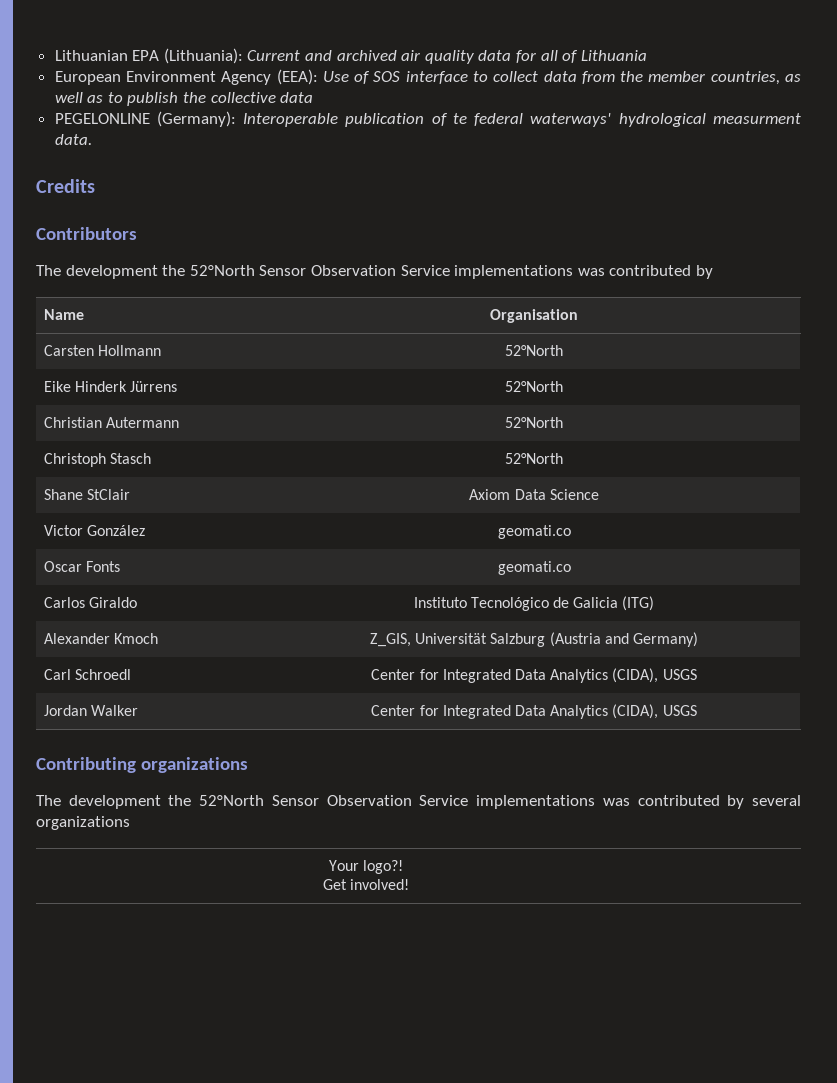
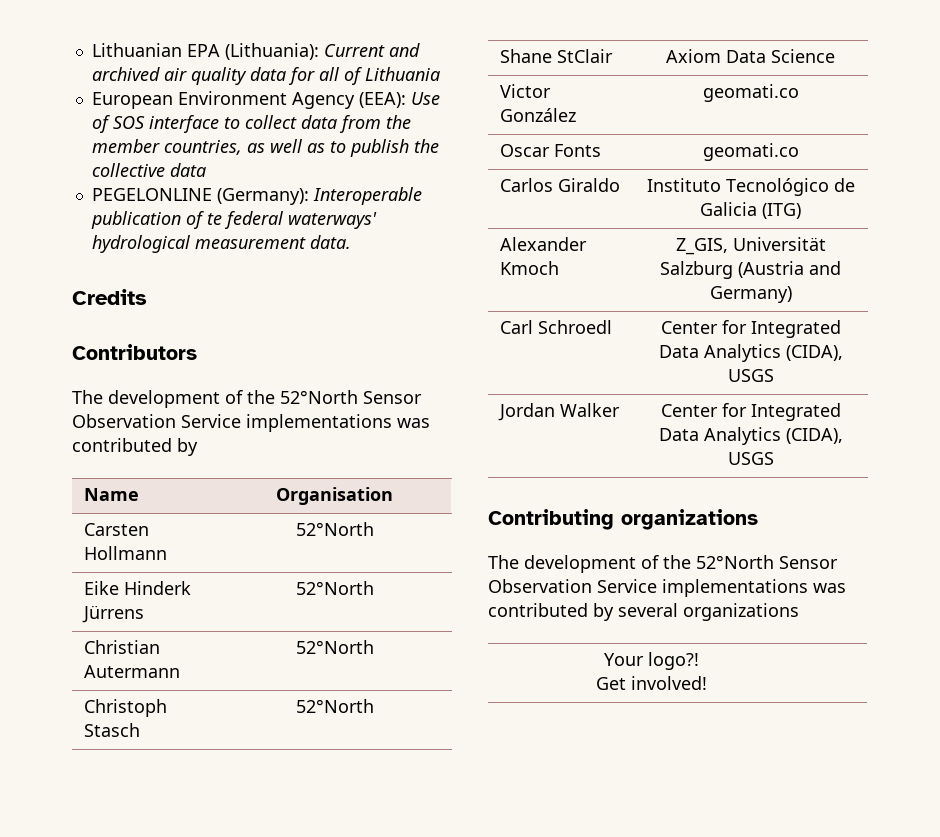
[713,113,801,124] measurment -> [194,237,306,249] measurement
(158, 272) none -> [225,390,243,404] of
(161, 802) none -> [641,555,659,569] of

